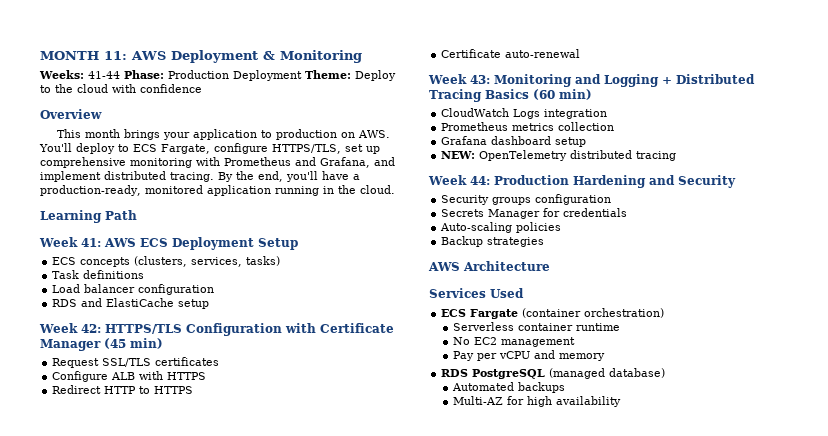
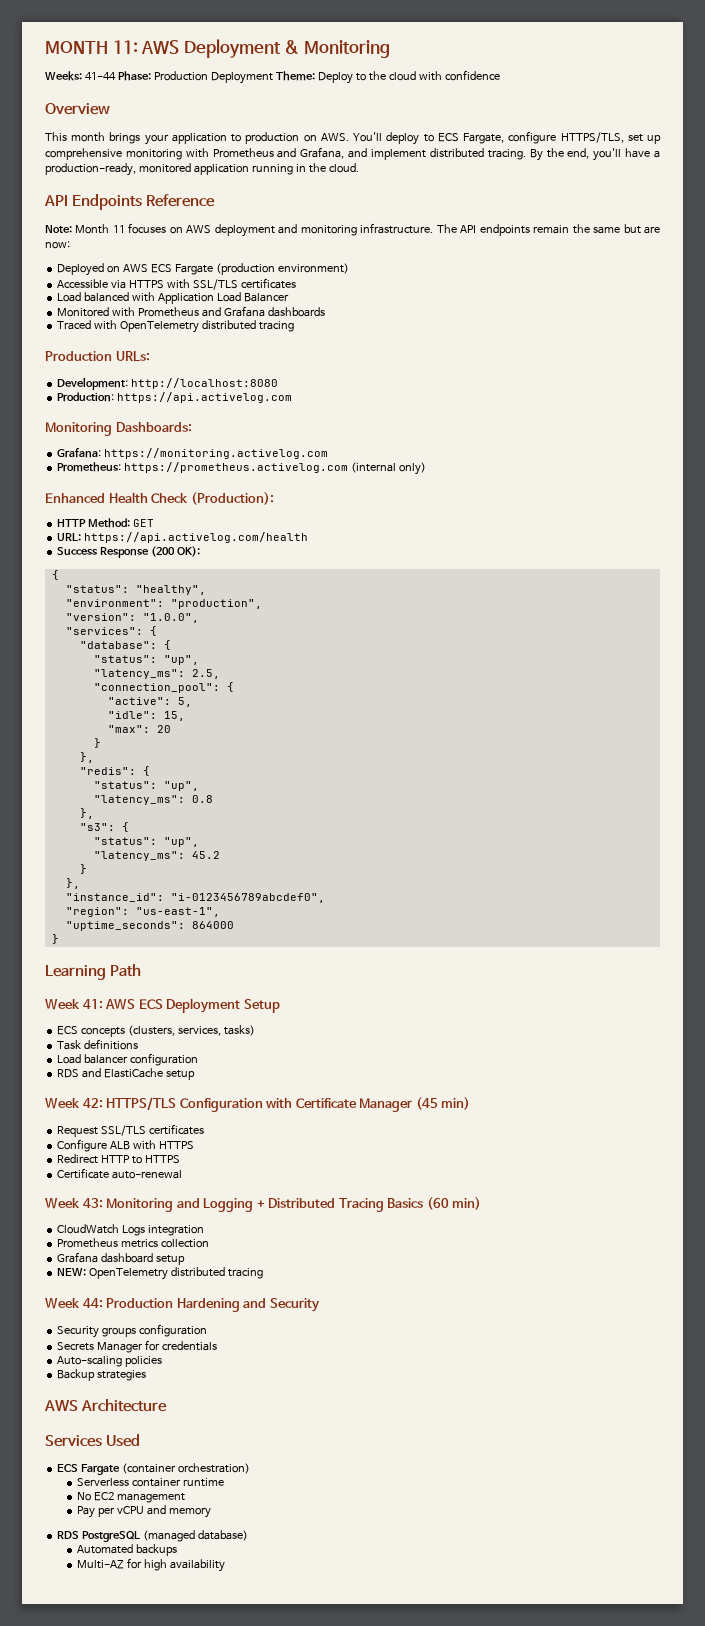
(395, 189) none -> [44,194,216,210] [45,223,661,237] [45,241,70,249] [57,263,349,276] [57,278,296,290] [57,292,289,304] [57,306,325,317] [57,320,294,333] [45,351,150,361] [57,377,279,390] [57,392,293,403] [45,422,192,436] [57,448,329,459] [57,462,427,475] [45,492,274,505] [57,518,155,528] [57,532,309,543] [57,546,201,558] [51,570,59,580] [65,585,206,595] [65,599,262,609] [65,613,199,623] [65,626,157,636] [79,640,171,650] [93,655,199,665] [93,669,220,679] [93,682,234,693] [107,697,192,707] [107,711,185,721] [107,725,171,733] [93,738,101,748] [79,752,94,763] [79,766,150,776] [93,781,199,791] [93,795,213,805] [79,808,94,819] [79,822,129,832] [93,837,199,847] [93,851,220,861] [79,864,87,874] [65,878,80,889] [65,893,325,903] [65,907,220,917] [65,921,234,931] [51,934,59,944] // API Endpoints Reference // Note: Month 11 focuses on AWS deployment and monitoring infrastructure. The API endpoints remain the same but are now: // Deployed on AWS ECS Fargate (production environment) // Accessible via HTTPS with SSL/TLS certificates // Load balanced with Application Load Balancer // Monitored with Prometheus and Grafana dashboards // Traced with OpenTelemetry distributed tracing // Production URLs: // Development: http://localhost:8080 // Production: https://api.activelog.com // Monitoring Dashboards: // Grafana: https://monitoring.activelog.com // Prometheus: https://prometheus.activelog.com (internal only) // Enhanced Health Check (Production): // HTTP Method: GET // URL: https://api.activelog.com/health // Success Response (200 OK): // { // "status": "healthy", // "environment": "production", // "version": "1.0.0", // "services": { // "database": { // "status": "up", // "latency_ms": 2.5, // "connection_pool": { // "active": 5, // "idle": 15, // "max": 20 // } // }, // "redis": { // "status": "up", // "latency_ms": 0.8 // }, // "s3": { // "status": "up", // "latency_ms": 45.2 // } // }, // "instance_id": "i-0123456789abcdef0", // "region": "us-east-1", // "uptime_seconds": 864000 // }

